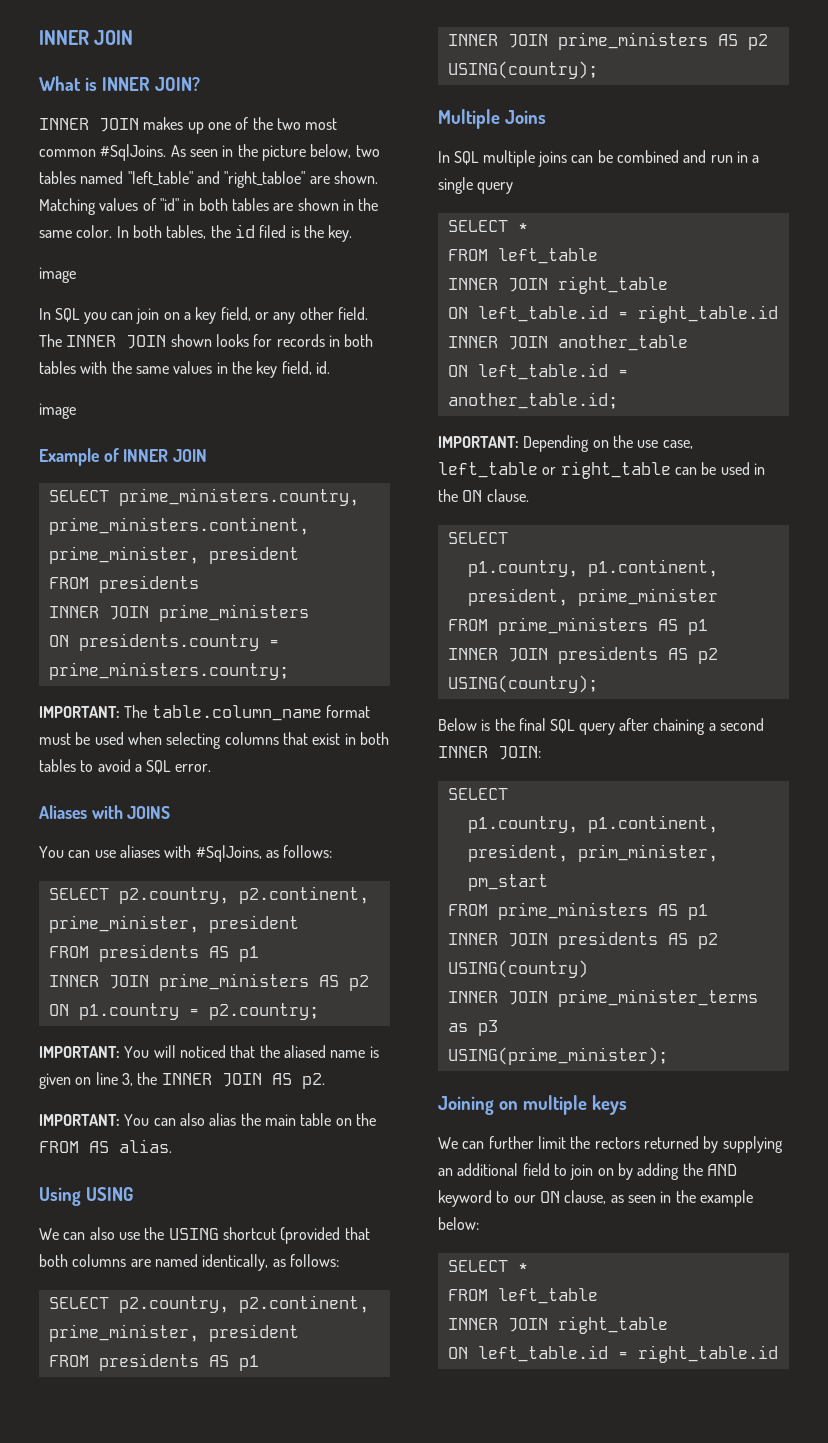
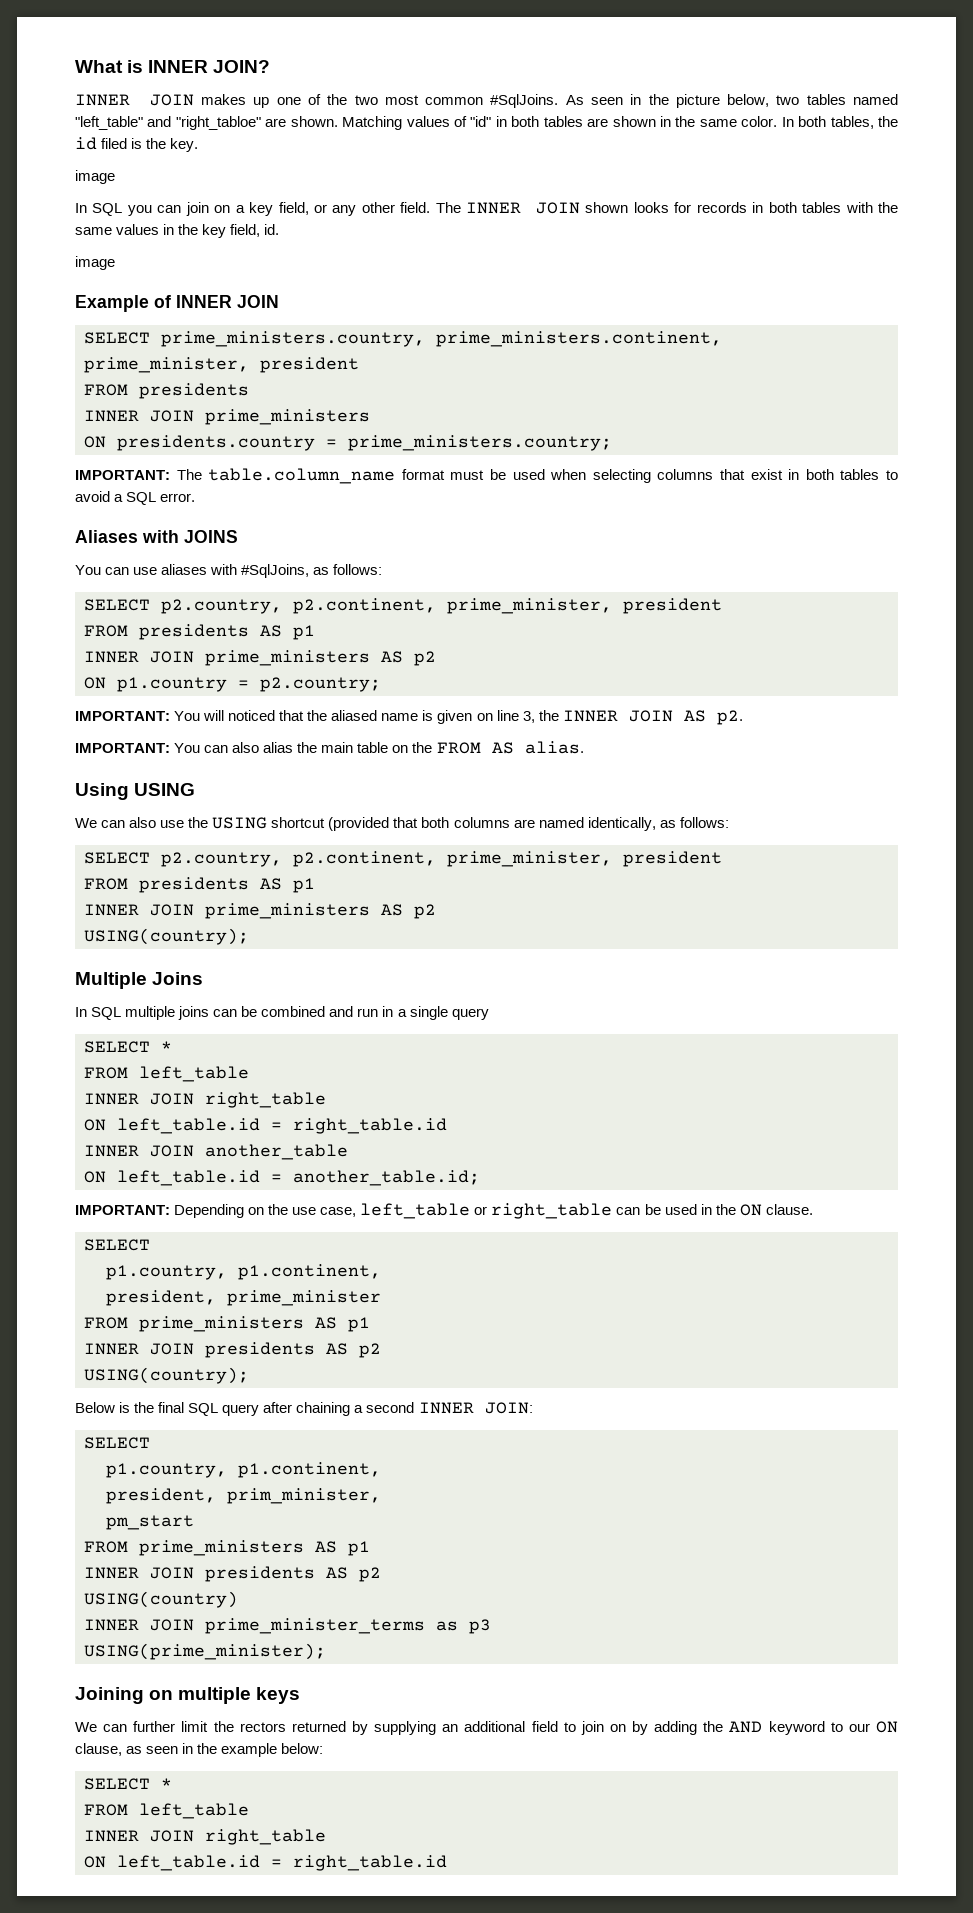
[39,30,134,45] INNER JOIN // -> (75, 66) none

